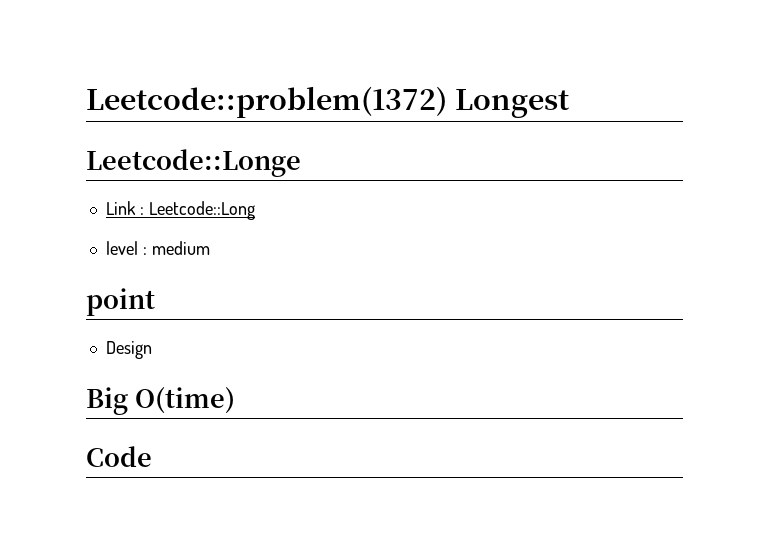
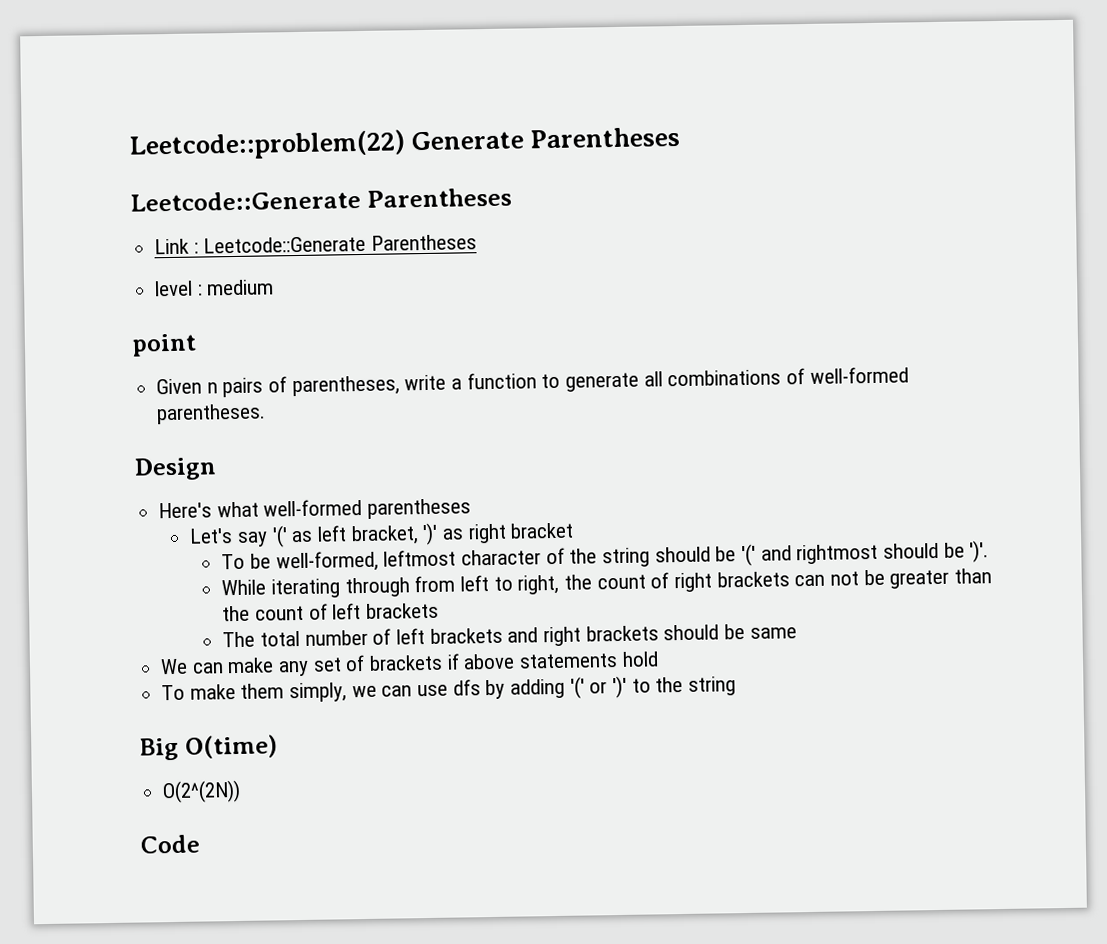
[86,86,570,118] [86,149,301,177] Leetcode::problem(1372) Longest // Leetcode::Longe -> [129,126,681,161] [130,187,512,212] Leetcode::problem(22) Generate Parentheses // Leetcode::Generate Parentheses
[148,201,255,220] Leetcode::Long -> [203,234,478,254] Leetcode::Generate Parentheses
[105,341,152,359] Design -> [156,366,909,398] [156,403,267,425] [134,457,217,481] [158,498,472,519] [189,522,575,548] [221,540,990,573] [221,568,992,599] [222,602,439,622] [222,624,797,648] [160,651,659,677] [161,675,737,703] Given n pairs of parentheses, write a function to generate all combinations of well-formed parentheses. // Design // Here's what well-formed parentheses // Let's say '(' as left bracket, ')' as right bracket // To be well-formed, leftmost character of the string should be '(' and rightmost should be ')'. // While iterating through from left to right, the count of right brackets can not be greater than the count of left brackets // The total number of left brackets and right brackets should be same // We can make any set of brackets if above statements hold // To make them simply, we can use dfs by adding '(' or ')' to the string
(235, 400) none -> [162,779,242,804] // O(2^(2N))

